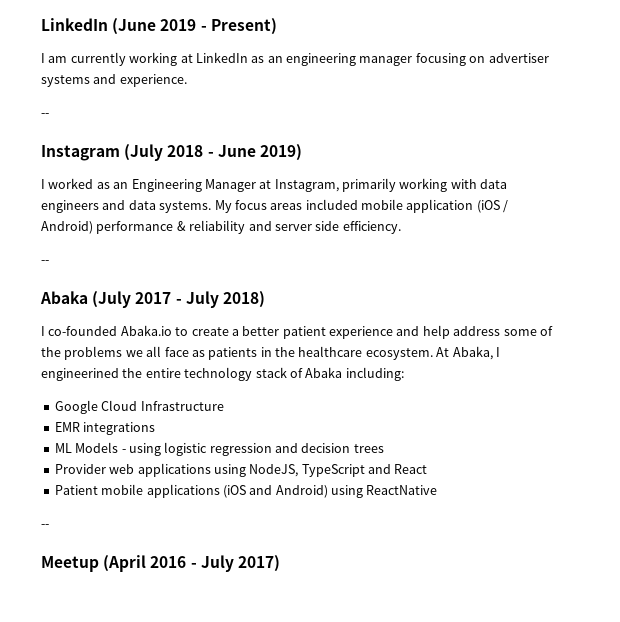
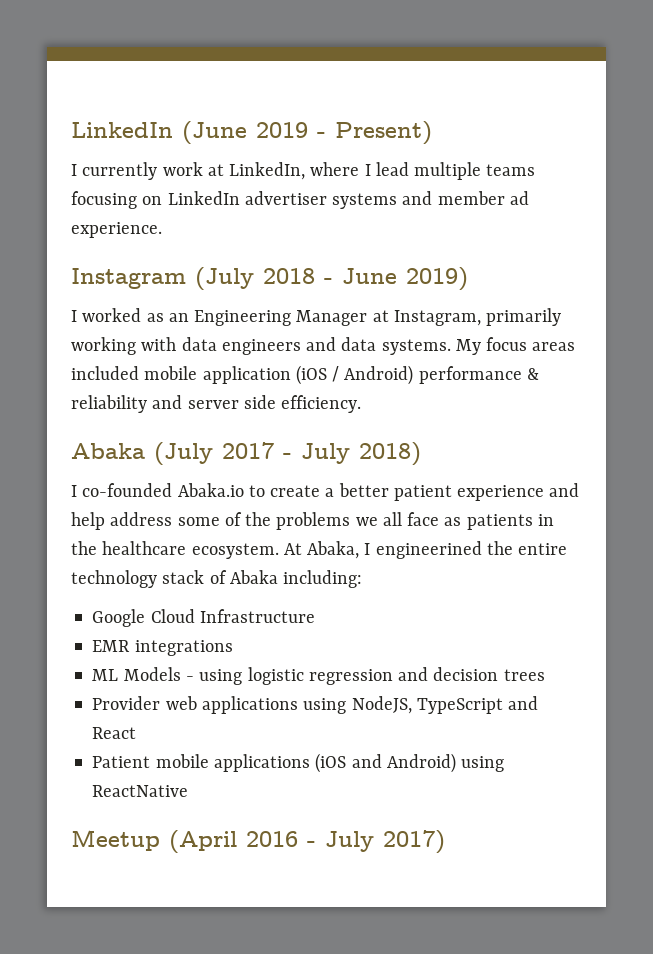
[48,52,413,66] am currently working at LinkedIn as an engineering manager -> [82,162,536,180] currently work at LinkedIn, where I lead multiple teams
(486, 59) none -> [167,191,240,205] LinkedIn
(117, 79) none -> [437,191,529,205] member ad
[41,113,49,117] // -- -> (162, 230) none
[41,260,49,264] // -- -> (362, 404) none
[41,524,49,528] // -- -> (189, 791) none

